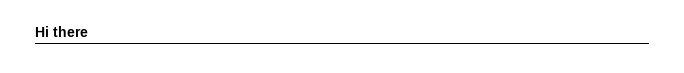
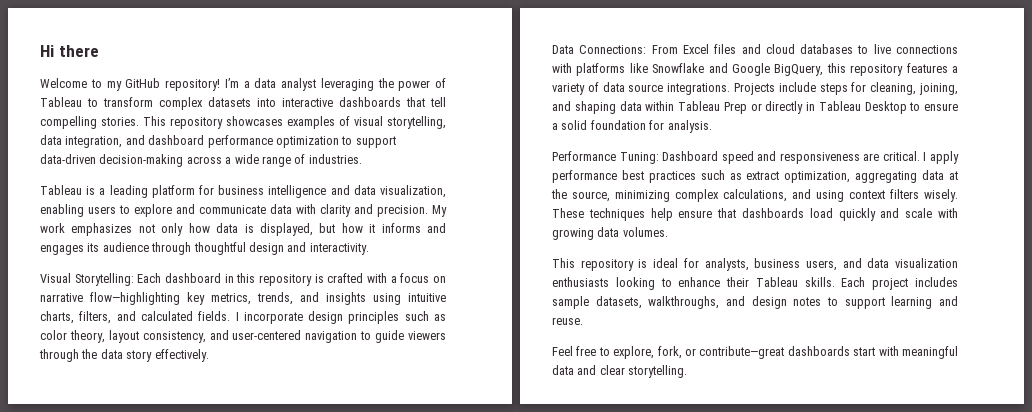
(88, 31) none -> [40,78,446,91] [40,97,446,110] [40,116,446,129] [40,135,396,148] [40,154,362,167] [40,185,446,198] [40,204,447,217] [40,223,447,236] [40,242,369,255] [40,273,447,286] [40,292,446,305] [40,311,447,324] [40,330,447,343] [39,349,209,362] [552,44,958,54] [552,63,958,76] [552,82,958,95] [552,101,958,114] [552,120,712,133] [552,151,959,164] [552,170,958,183] [551,189,958,202] [552,208,958,221] [552,227,668,240] [552,258,958,271] [552,277,958,290] [552,296,958,309] [552,317,583,325] [552,346,958,359] [552,365,688,378] // Welcome to my GitHub repository! I’m a data analyst leveraging the power of Tableau to transform complex datasets into interactive dashboards that tell compelling stories. This repository showcases examples of visual storytelling, data integration, and dashboard performance optimization to support data-driven decision-making across a wide range of industries. // Tableau is a leading platform for business intelligence and data visualization, enabling users to explore and communicate data with clarity and precision. My work emphasizes not only how data is displayed, but how it informs and engages its audience through thoughtful design and interactivity. // Visual Storytelling: Each dashboard in this repository is crafted with a focus on narrative flow—highlighting key metrics, trends, and insights using intuitive charts, filters, and calculated fields. I incorporate design principles such as color theory, layout consistency, and user-centered navigation to guide viewers through the data story effectively. // Data Connections: From Excel files and cloud databases to live connections with platforms like Snowflake and Google BigQuery, this repository features a variety of data source integrations. Projects include steps for cleaning, joining, and shaping data within Tableau Prep or directly in Tableau Desktop to ensure a solid foundation for analysis. // Performance Tuning: Dashboard speed and responsiveness are critical. I apply performance best practices such as extract optimization, aggregating data at the source, minimizing complex calculations, and using context filters wisely. These techniques help ensure that dashboards load quickly and scale with growing data volumes. // This repository is ideal for analysts, business users, and data visualization enthusiasts looking to enhance their Tableau skills. Each project includes sample datasets, walkthroughs, and design notes to support learning and reuse. // Feel free to explore, fork, or contribute—great dashboards start with meaningful data and clear storytelling.

